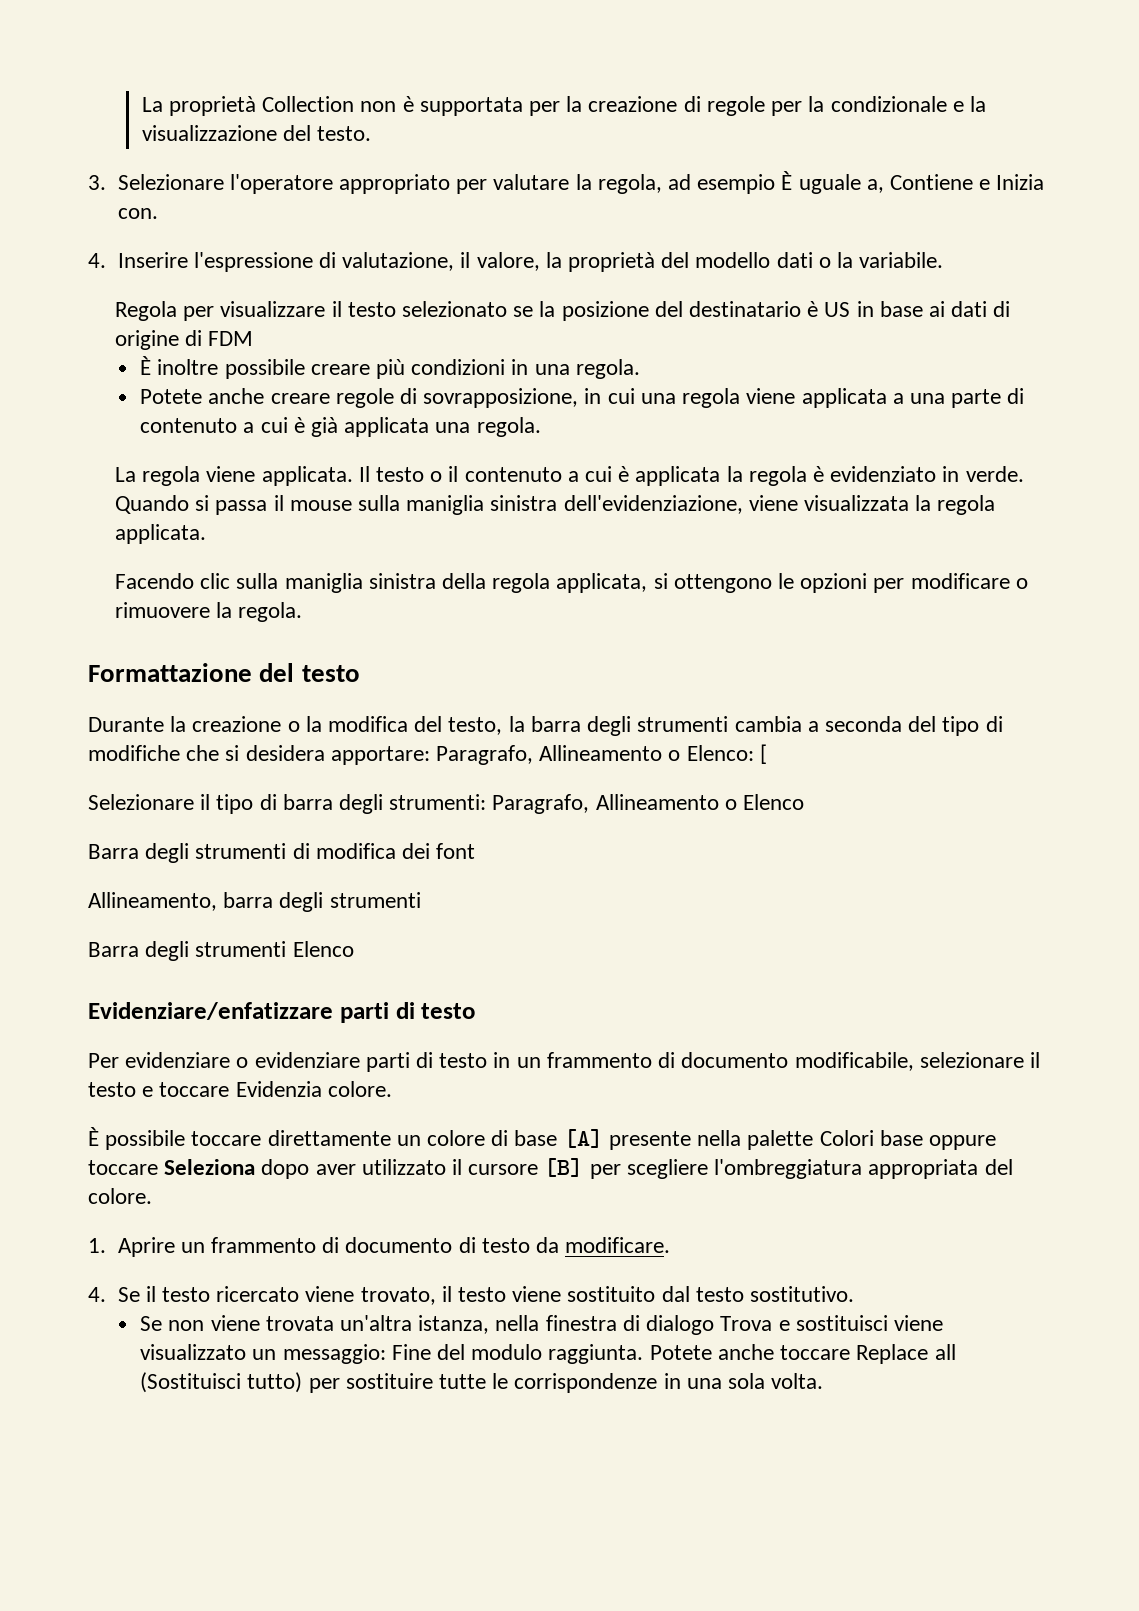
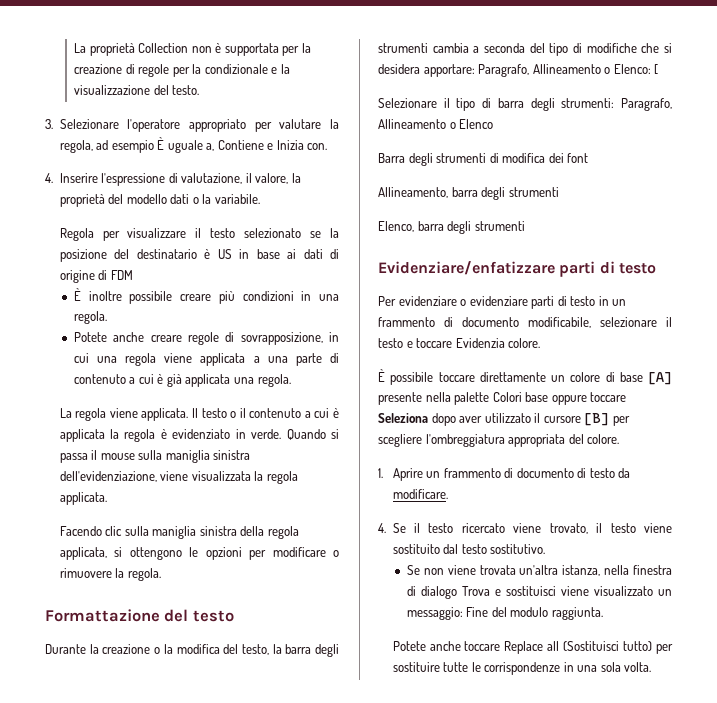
[88,941,354,961] Barra degli strumenti Elenco -> [378,221,525,234] Elenco, barra degli strumenti
(644, 1354) none -> (603, 613) //

